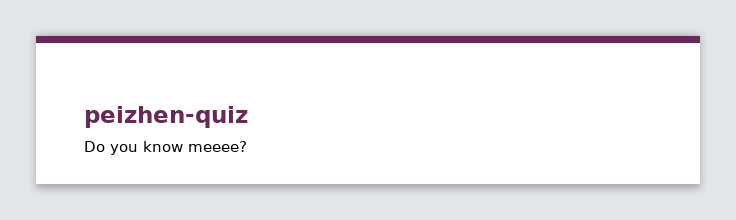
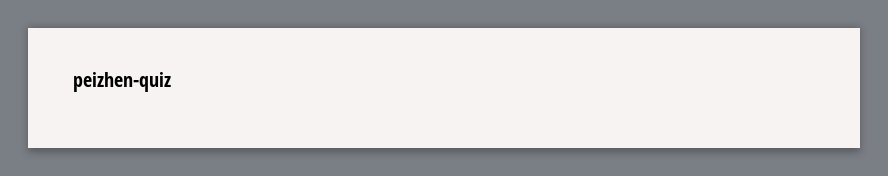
[84,141,247,155] // Do you know meeee? -> (171, 82) none

